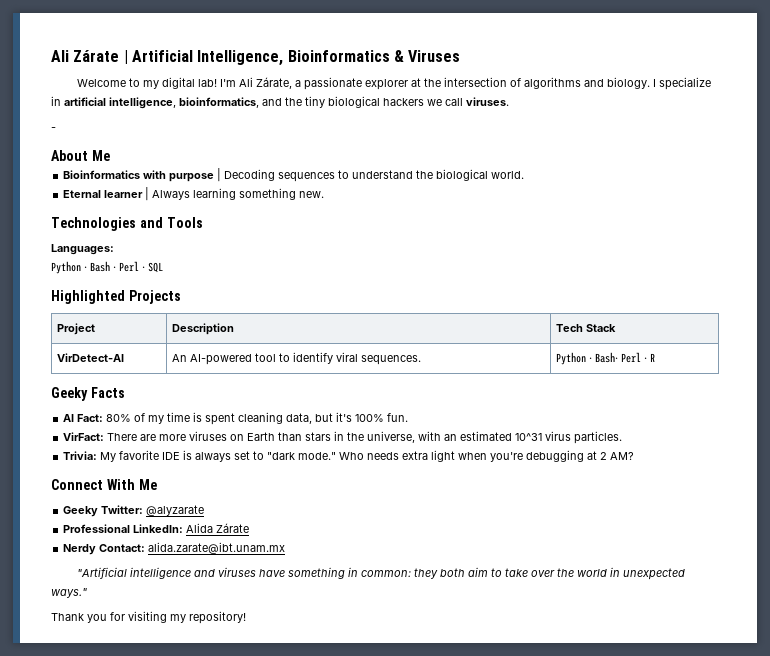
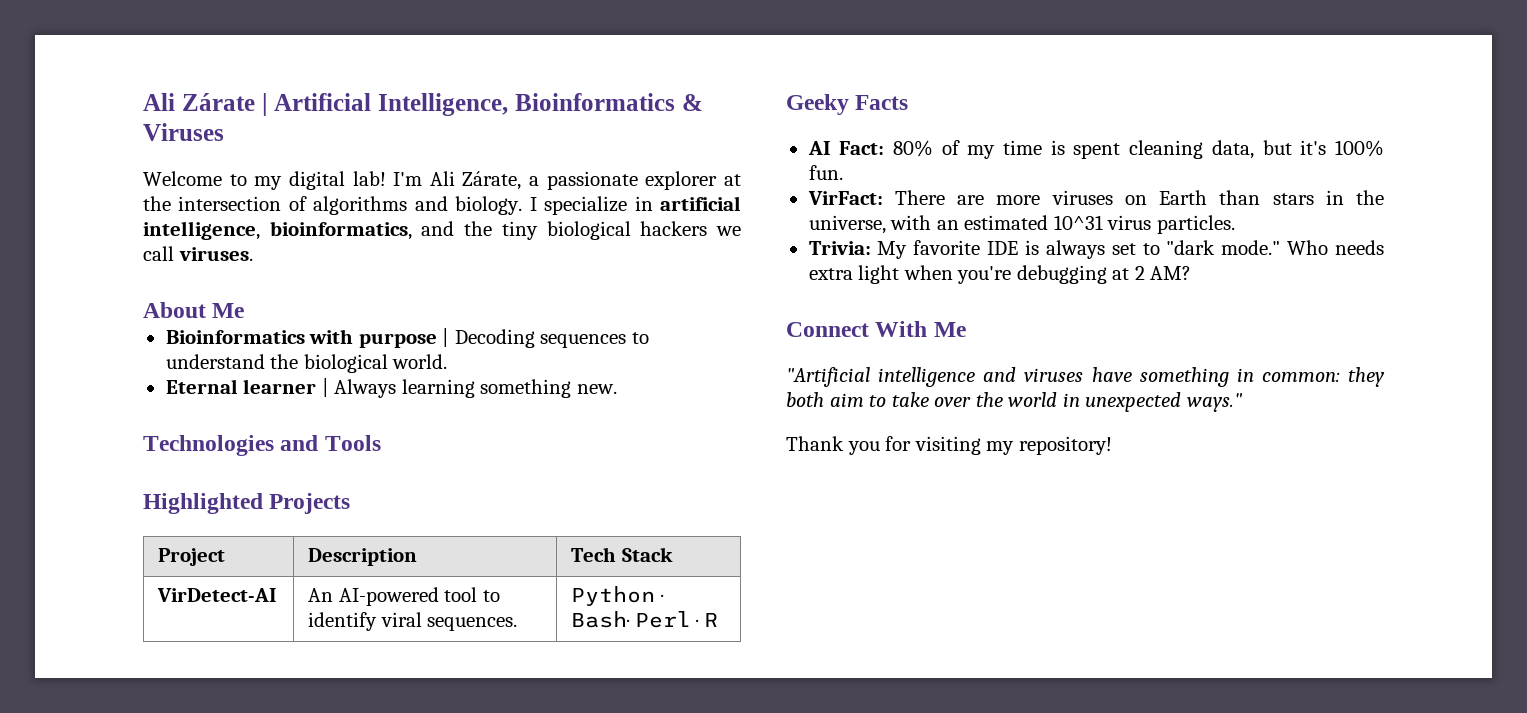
[51,127,56,131] // - -> (253, 254) none
[51,244,114,255] [51,261,163,274] // Languages: // Python · Bash · Perl · SQL -> (381, 443) none
[63,505,205,517] [63,523,250,533] [63,542,286,555] // Geeky Twitter: @alyzarate // Professional LinkedIn: Alida Zárate // Nerdy Contact: alida.zarate@ibt.unam.mx -> (966, 329) none

